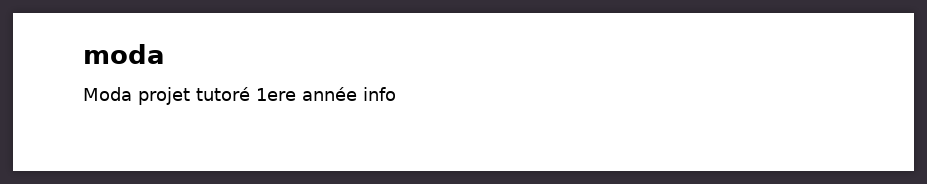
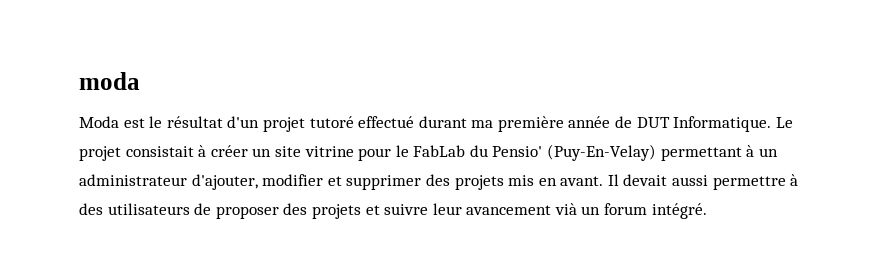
[138,87,396,105] projet tutoré 1ere année info -> [123,116,793,132] [79,144,778,161] [79,174,799,190] [79,203,707,219] est le résultat d'un projet tutoré effectué durant ma première année de DUT Informatique. Le projet consistait à créer un site vitrine pour le FabLab du Pensio' (Puy-En-Velay) permettant à un administrateur d'ajouter, modifier et supprimer des projets mis en avant. Il devait aussi permettre à des utilisateurs de proposer des projets et suivre leur avancement vià un forum intégré.

